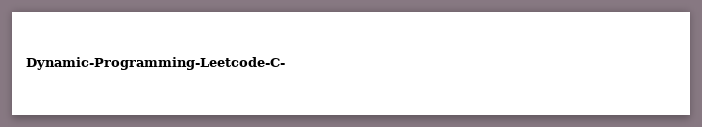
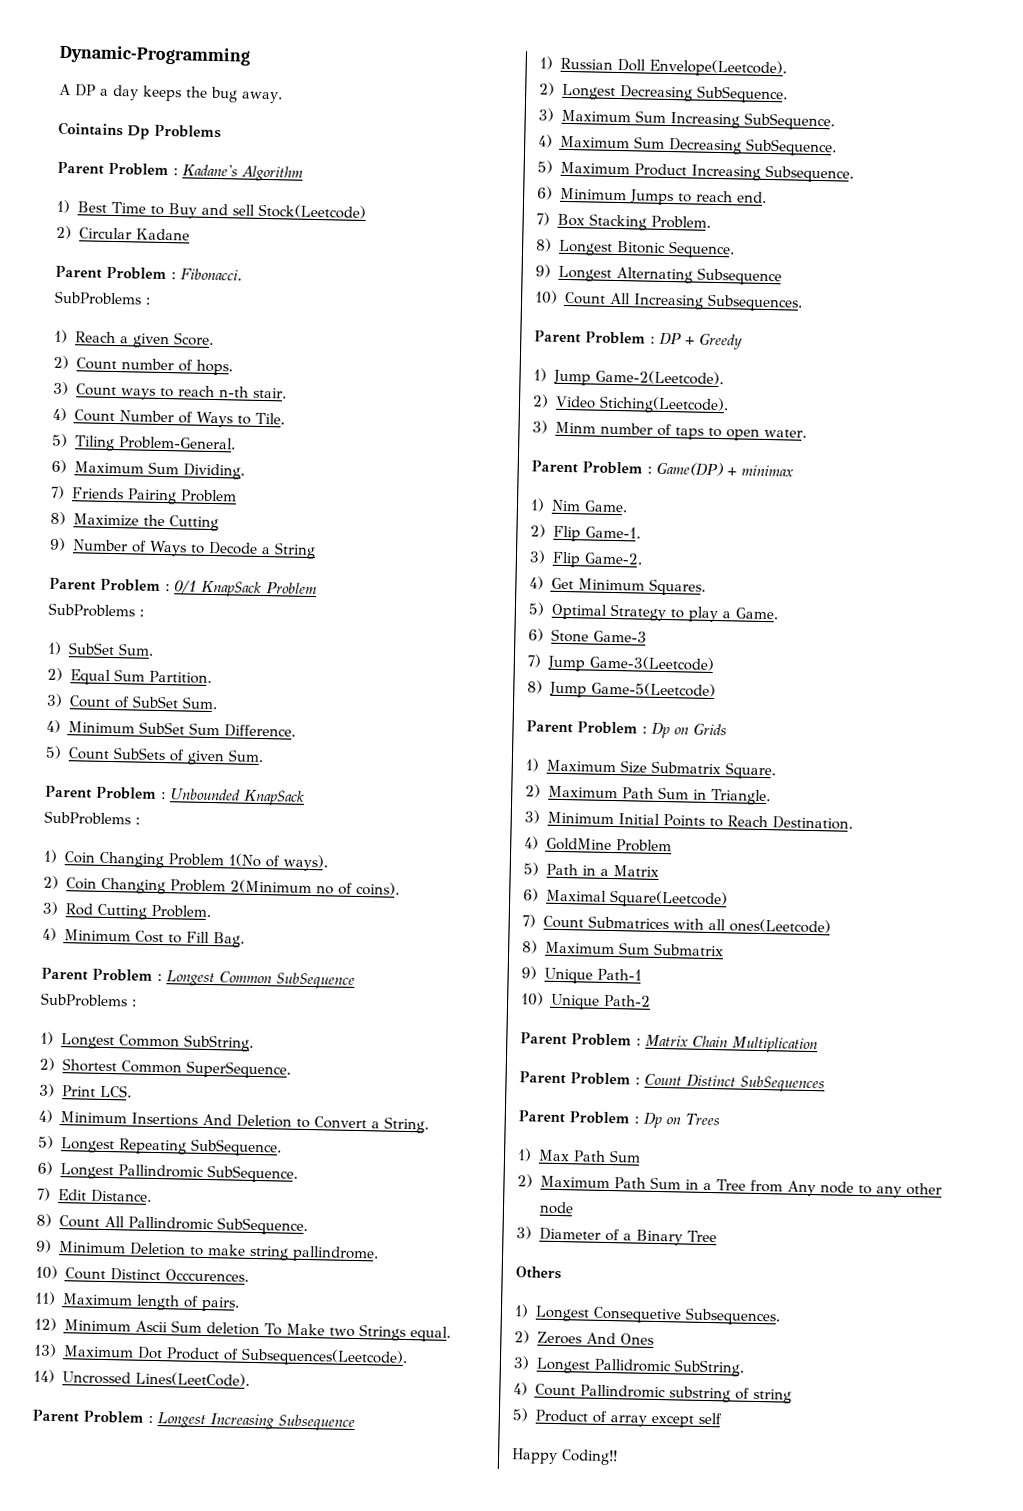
[26,57,285,70] Dynamic-Programming-Leetcode-C- -> [59,44,251,66] [59,83,283,104] [58,121,222,140] [57,161,303,182] [56,199,366,219] [56,225,190,241] [55,265,242,281] [54,290,151,306] [54,329,214,349] [53,355,233,376] [53,381,287,400] [52,407,286,428] [52,433,236,452] [51,459,245,480] [51,485,237,505] [50,511,219,532] [49,537,317,560] [49,577,317,597] [48,602,144,618] [47,641,154,656] [47,667,212,686] [46,693,218,710] [46,719,296,738] [45,745,264,766] [45,785,305,806] [44,810,140,826] [43,849,328,872] [43,875,400,896] [42,901,211,920] [42,927,245,948] [41,967,355,989] [40,992,137,1008] [40,1031,254,1052] [39,1057,291,1079] [39,1083,132,1098] [38,1109,429,1134] [38,1135,282,1157] [37,1161,298,1183] [37,1187,152,1203] [36,1213,308,1236] [36,1239,379,1263] [35,1265,249,1282] [34,1291,240,1312] [34,1317,452,1342] [33,1343,408,1368] [33,1369,250,1387] [32,1409,355,1432] [539,56,787,78] [539,82,788,104] [538,108,835,131] [538,134,837,157] [537,160,854,183] [537,186,767,206] [536,212,711,231] [536,238,735,259] [535,264,782,286] [534,290,803,312] [534,330,743,350] [533,368,724,386] [532,394,729,415] [532,420,807,441] [531,460,794,477] [530,498,628,513] [530,524,641,542] [529,550,643,568] [529,576,706,596] [528,602,778,623] [528,628,647,643] [527,654,714,672] [527,680,716,698] [526,720,727,739] [525,758,776,780] [525,784,772,806] [524,810,853,830] [524,836,672,853] [523,862,659,877] [523,888,728,909] [522,914,831,934] [522,940,724,957] [521,966,642,984] [521,992,651,1010] [520,1032,818,1054] [519,1071,825,1093] [518,1110,720,1129] [517,1148,641,1163] [517,1174,943,1198] [538,1201,574,1215] [516,1226,718,1246] [515,1266,562,1280] [514,1304,781,1326] [514,1330,654,1345] [513,1356,745,1377] [513,1382,792,1404] [512,1408,722,1428] [511,1448,618,1466] Dynamic-Programming // A DP a day keeps the bug away. // Cointains Dp Problems // Parent Problem : Kadane's Algorithm // 1) Best Time to Buy and sell Stock(Leetcode) // 2) Circular Kadane // Parent Problem : Fibonacci. // SubProblems : // 1) Reach a given Score. // 2) Count number of hops. // 3) Count ways to reach n-th stair. // 4) Count Number of Ways to Tile. // 5) Tiling Problem-General. // 6) Maximum Sum Dividing. // 7) Friends Pairing Problem // 8) Maximize the Cutting // 9) Number of Ways to Decode a String // Parent Problem : 0/1 KnapSack Problem // SubProblems : // 1) SubSet Sum. // 2) Equal Sum Partition. // 3) Count of SubSet Sum. // 4) Minimum SubSet Sum Difference. // 5) Count SubSets of given Sum. // Parent Problem : Unbounded KnapSack // SubProblems : // 1) Coin Changing Problem 1(No of ways). // 2) Coin Changing Problem 2(Minimum no of coins). // 3) Rod Cutting Problem. // 4) Minimum Cost to Fill Bag. // Parent Problem : Longest Common SubSequence // SubProblems : // 1) Longest Common SubString. // 2) Shortest Common SuperSequence. // 3) Print LCS. // 4) Minimum Insertions And Deletion to Convert a String. // 5) Longest Repeating SubSequence. // 6) Longest Pallindromic SubSequence. // 7) Edit Distance. // 8) Count All Pallindromic SubSequence. // 9) Minimum Deletion to make string pallindrome. // 10) Count Distinct Occcurences. // 11) Maximum length of pairs. // 12) Minimum Ascii Sum deletion To Make two Strings equal. // 13) Maximum Dot Product of Subsequences(Leetcode). // 14) Uncrossed Lines(LeetCode). // Parent Problem : Longest Increasing Subsequence // 1) Russian Doll Envelope(Leetcode). // 2) Longest Decreasing SubSequence. // 3) Maximum Sum Increasing SubSequence. // 4) Maximum Sum Decreasing SubSequence. // 5) Maximum Product Increasing Subsequence. // 6) Minimum Jumps to reach end. // 7) Box Stacking Problem. // 8) Longest Bitonic Sequence. // 9) Longest Alternating Subsequence // 10) Count All Increasing Subsequences. // Parent Problem : DP + Greedy // 1) Jump Game-2(Leetcode). // 2) Video Stiching(Leetcode). // 3) Minm number of taps to open water. // Parent Problem : Game(DP) + minimax // 1) Nim Game. // 2) Flip Game-1. // 3) Flip Game-2. // 4) Get Minimum Squares. // 5) Optimal Strategy to play a Game. // 6) Stone Game-3 // 7) Jump Game-3(Leetcode) // 8) Jump Game-5(Leetcode) // Parent Problem : Dp on Grids // 1) Maximum Size Submatrix Square. // 2) Maximum Path Sum in Triangle. // 3) Minimum Initial Points to Reach Destination. // 4) GoldMine Problem // 5) Path in a Matrix // 6) Maximal Square(Leetcode) // 7) Count Submatrices with all ones(Leetcode) // 8) Maximum Sum Submatrix // 9) Unique Path-1 // 10) Unique Path-2 // Parent Problem : Matrix Chain Multiplication // Parent Problem : Count Distinct SubSequences // Parent Problem : Dp on Trees // 1) Max Path Sum // 2) Maximum Path Sum in a Tree from Any node to any other node // 3) Diameter of a Binary Tree // Others // 1) Longest Consequetive Subsequences. // 2) Zeroes And Ones // 3) Longest Pallidromic SubString. // 4) Count Pallindromic substring of string // 5) Product of array except self // Happy Coding!!

